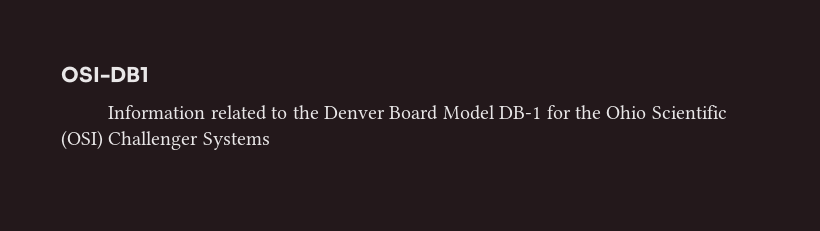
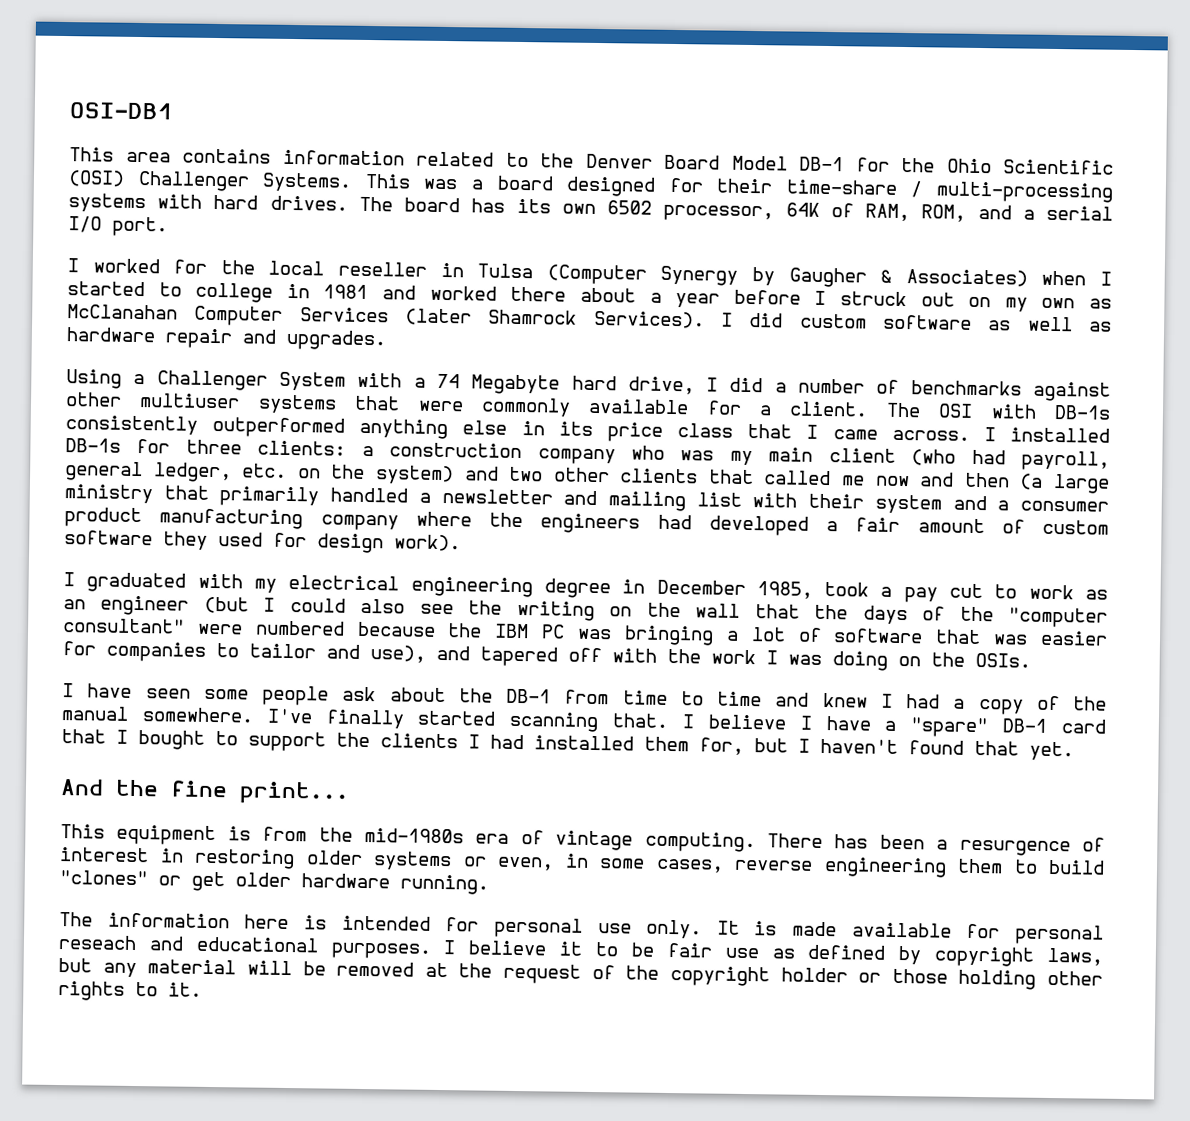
[108,105,206,119] Information -> [69,147,405,166] This area contains information
[202,132,270,150] Systems -> [262,172,1113,203] [68,193,1114,222] [68,216,168,237] [67,258,1113,288] [67,281,1112,312] [67,304,1113,332] [66,327,386,351] [66,369,1111,402] [65,392,1111,420] [65,415,1111,443] [65,438,1111,471] [65,461,1111,494] [64,484,1109,514] [64,507,1109,536] [64,530,461,554] [63,572,1108,603] [63,595,1109,628] [63,618,1108,646] [62,641,1031,671] [62,683,1107,715] [61,706,1107,738] [61,729,1074,761] [60,779,350,805] [60,824,1105,857] [60,847,1105,878] [59,870,489,895] [59,912,1104,945] [58,935,1103,967] [58,958,1103,990] [58,981,202,1001] Systems. This was a board designed for their time-share / multi-processing systems with hard drives. The board has its own 6502 processor, 64K of RAM, ROM, and a serial I/O port. // I worked for the local reseller in Tulsa (Computer Synergy by Gaugher & Associates) when I started to college in 1981 and worked there about a year before I struck out on my own as McClanahan Computer Services (later Shamrock Services). I did custom software as well as hardware repair and upgrades. // Using a Challenger System with a 74 Megabyte hard drive, I did a number of benchmarks against other multiuser systems that were commonly available for a client. The OSI with DB-1s consistently outperformed anything else in its price class that I came across. I installed DB-1s for three clients: a construction company who was my main client (who had payroll, general ledger, etc. on the system) and two other clients that called me now and then (a large ministry that primarily handled a newsletter and mailing list with their system and a consumer product manufacturing company where the engineers had developed a fair amount of custom software they used for design work). // I graduated with my electrical engineering degree in December 1985, took a pay cut to work as an engineer (but I could also see the writing on the wall that the days of the "computer consultant" were numbered because the IBM PC was bringing a lot of software that was easier for companies to tailor and use), and tapered off with the work I was doing on the OSIs. // I have seen some people ask about the DB-1 from time to time and knew I had a copy of the manual somewhere. I've finally started scanning that. I believe I have a "spare" DB-1 card that I bought to support the clients I had installed them for, but I haven't found that yet. // And the fine print... // This equipment is from the mid-1980s era of vintage computing. There has been a resurgence of interest in restoring older systems or even, in some cases, reverse engineering them to build "clones" or get older hardware running. // The information here is intended for personal use only. It is made available for personal reseach and educational purposes. I believe it to be fair use as defined by copyright laws, but any material will be removed at the request of the copyright holder or those holding other rights to it.

